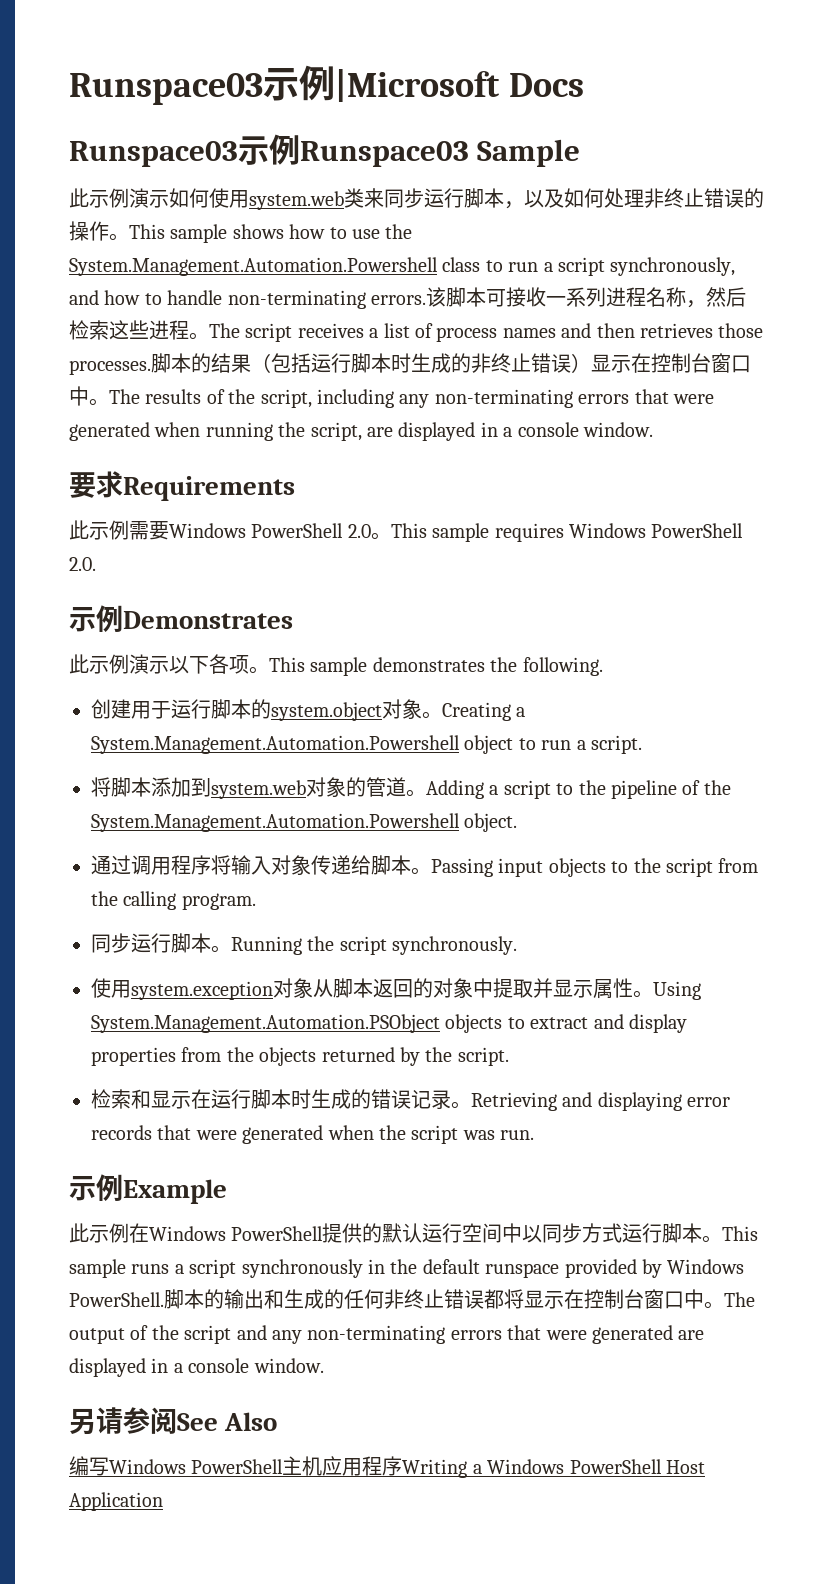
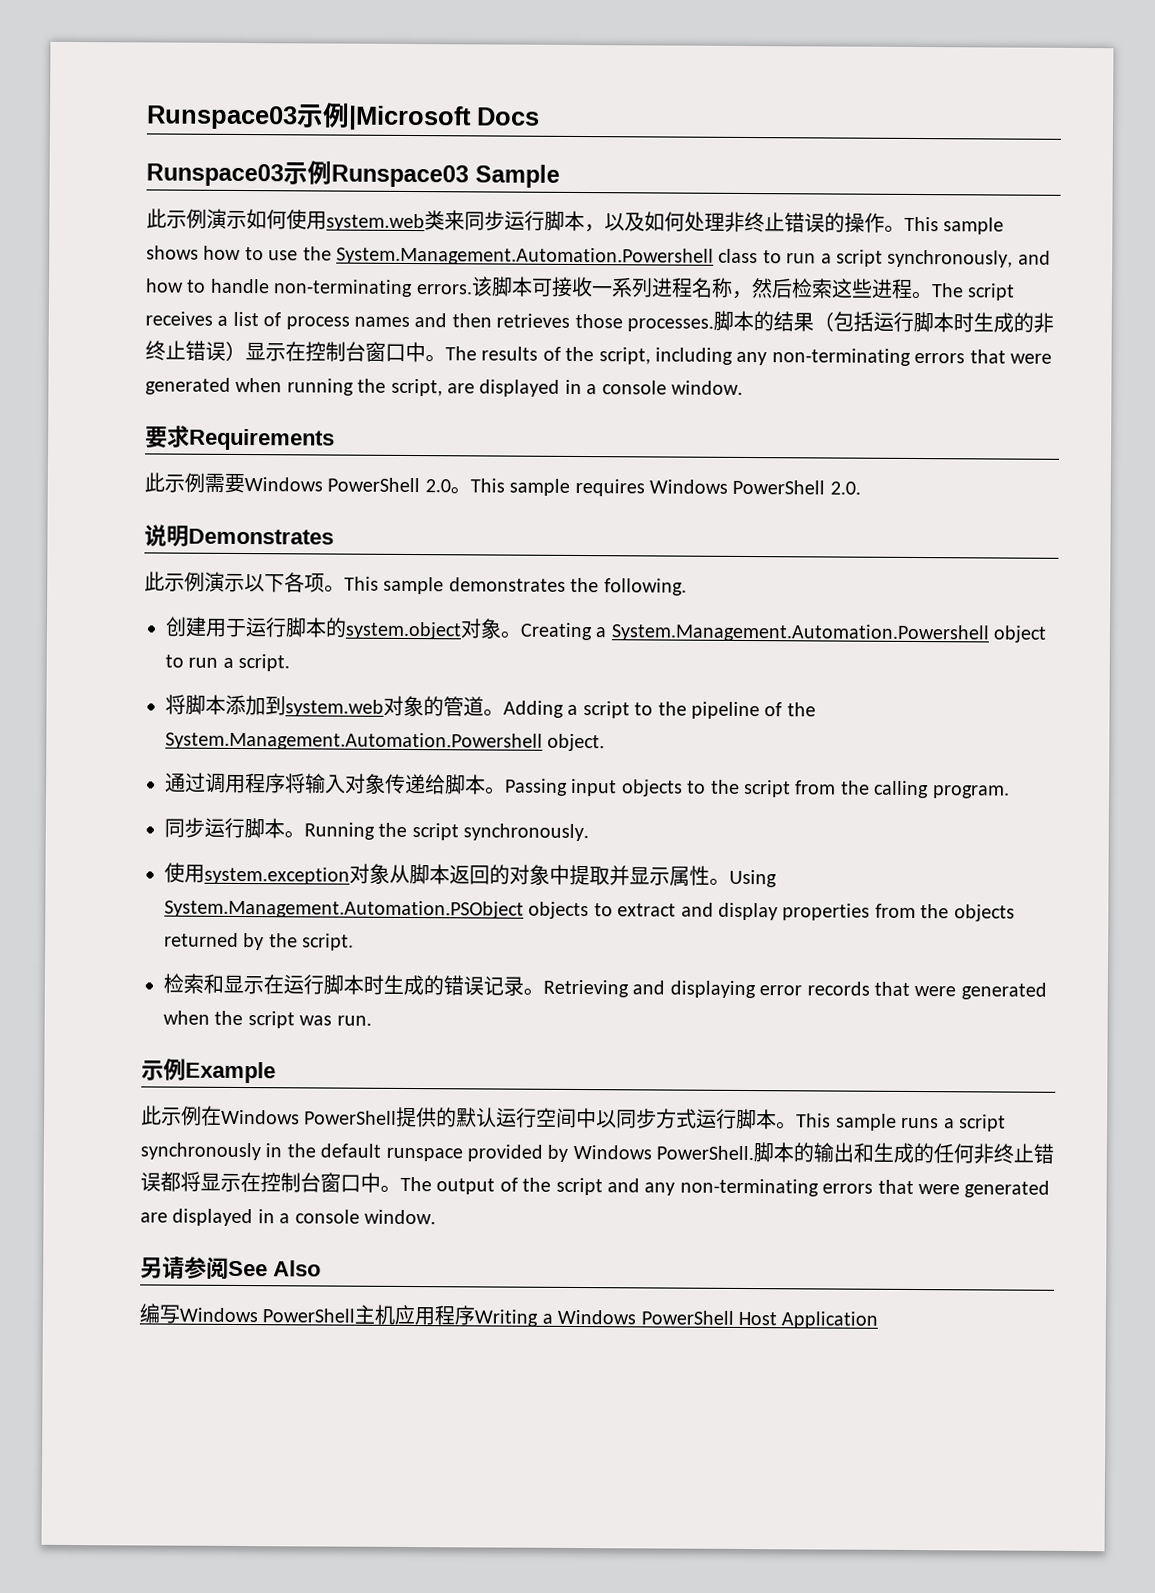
[69,605,123,632] 示例 -> [144,524,189,547] 说明

